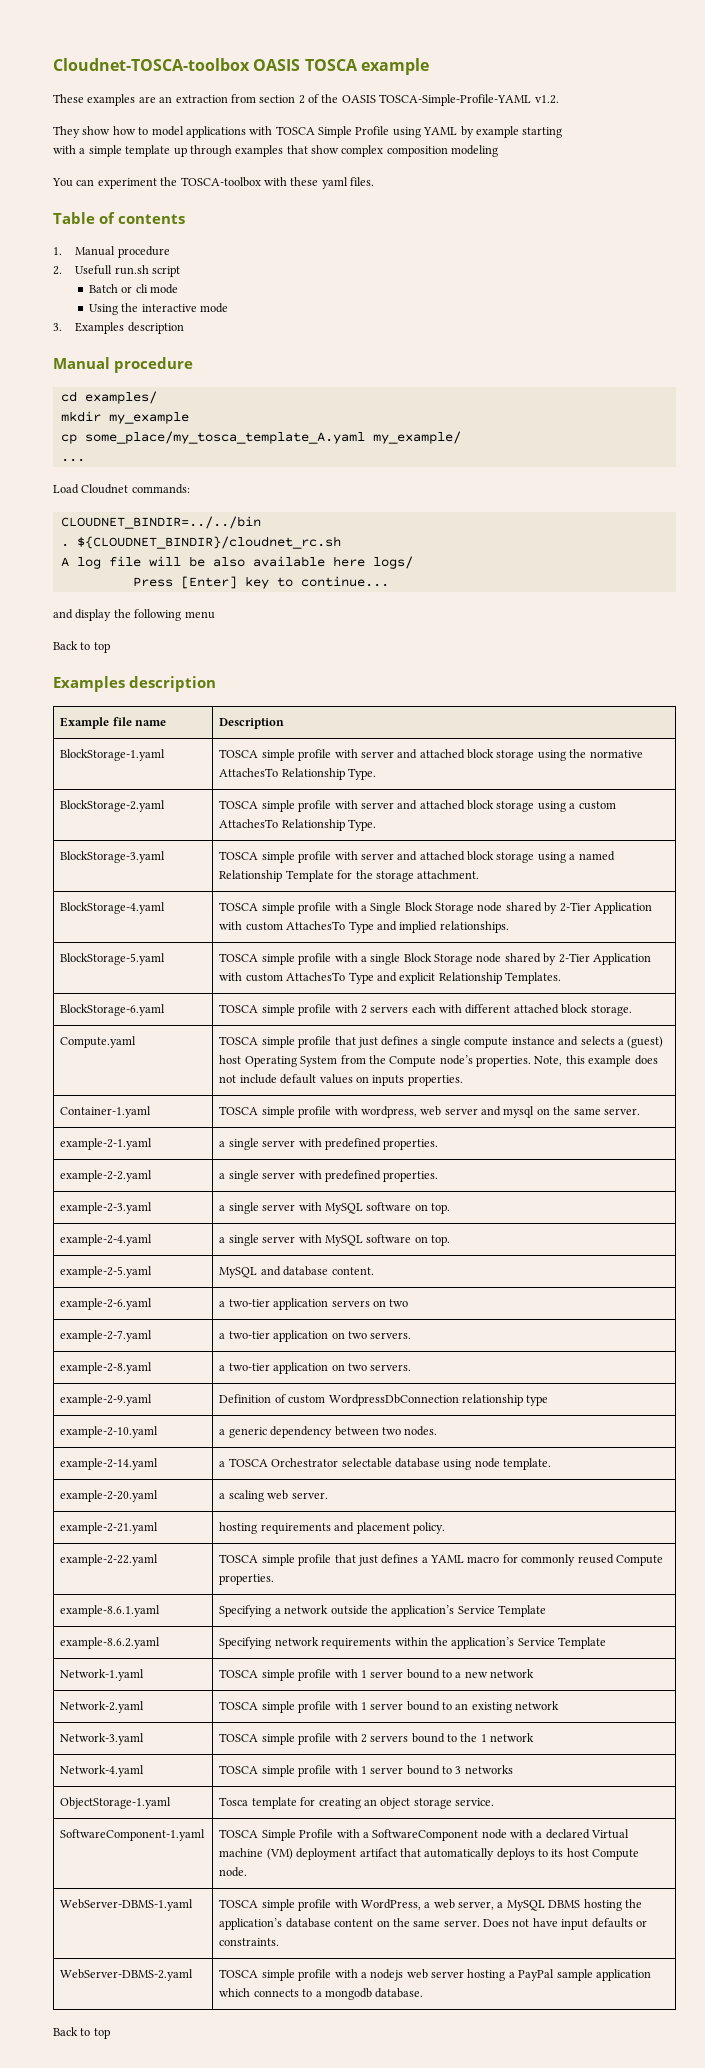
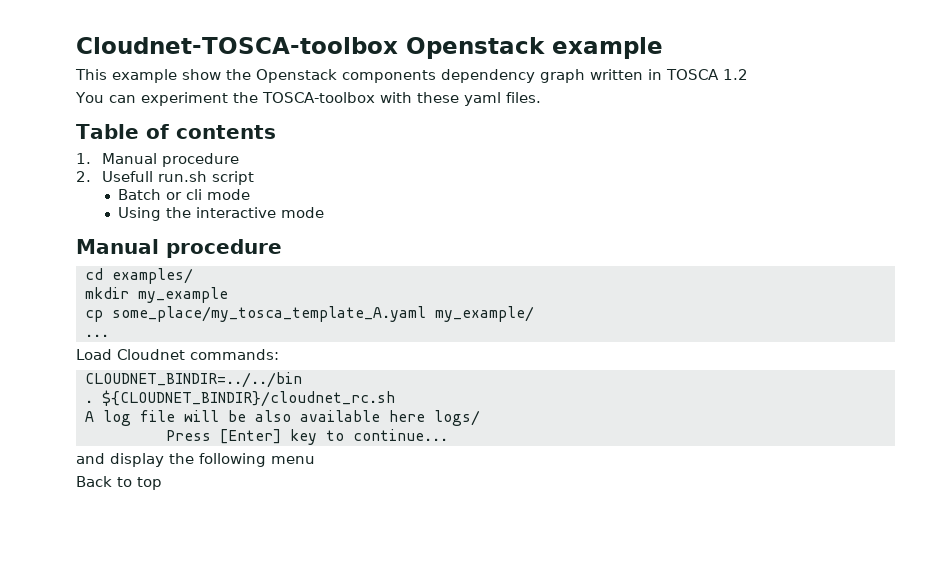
[253,59,358,71] OASIS TOSCA -> [405,37,545,59] Openstack
[53,94,559,106] [53,126,563,138] [53,145,499,157] These examples are an extraction from section 2 of the OASIS TOSCA-Simple-Profile-YAML v1.2. // They show how to model applications with TOSCA Simple Profile using YAML by example starting // with a simple template up through examples that show complex composition modeling -> [75,69,748,83] This example show the Openstack components dependency graph written in TOSCA 1.2
[53,322,184,334] // 3. Examples description -> (324, 212) none
[53,676,216,692] [60,717,167,729] [219,718,285,729] [60,749,166,761] [219,749,643,761] [219,768,377,780] [60,800,166,812] [219,800,616,812] [219,819,377,831] [60,851,166,863] [219,851,615,863] [219,870,480,882] [60,902,166,914] [219,902,652,914] [219,921,509,933] [60,953,166,965] [219,953,651,965] [219,972,562,984] [60,1004,166,1016] [219,1004,632,1016] [60,1036,137,1048] [219,1036,664,1048] [219,1055,658,1067] [219,1074,463,1086] [60,1106,152,1118] [219,1106,640,1118] [60,1138,153,1150] [219,1138,439,1150] [60,1170,153,1182] [219,1170,439,1182] [60,1202,153,1214] [219,1202,451,1214] [60,1234,153,1246] [219,1234,451,1246] [60,1266,153,1278] [219,1266,374,1278] [60,1298,153,1310] [219,1298,409,1310] [60,1330,153,1342] [219,1330,412,1342] [60,1362,153,1374] [219,1362,412,1374] [60,1394,153,1406] [219,1394,549,1406] [60,1426,159,1438] [219,1426,438,1438] [60,1458,159,1470] [219,1458,552,1470] [60,1490,159,1502] [219,1490,328,1502] [60,1522,159,1534] [219,1522,445,1534] [60,1554,159,1566] [219,1554,663,1566] [219,1574,275,1585] [60,1605,161,1617] [219,1605,547,1617] [60,1637,161,1649] [219,1637,607,1649] [60,1669,145,1681] [219,1669,535,1681] [60,1701,145,1713] [219,1701,560,1713] [60,1733,145,1745] [219,1733,535,1745] [60,1765,145,1777] [219,1765,513,1777] [60,1797,172,1809] [219,1797,495,1809] [60,1829,206,1841] [219,1829,630,1841] [219,1848,640,1860] [219,1867,248,1877] [60,1899,194,1911] [219,1899,642,1911] [219,1918,647,1930] [219,1938,280,1946] [60,1969,194,1981] [219,1969,651,1981] [219,1988,424,2000] [53,2027,110,2039] // Examples description // Example file name | Description // BlockStorage-1.yaml | TOSCA simple profile with server and attached block storage using the normative AttachesTo Relationship Type. // BlockStorage-2.yaml | TOSCA simple profile with server and attached block storage using a custom AttachesTo Relationship Type. // BlockStorage-3.yaml | TOSCA simple profile with server and attached block storage using a named Relationship Template for the storage attachment. // BlockStorage-4.yaml | TOSCA simple profile with a Single Block Storage node shared by 2-Tier Application with custom AttachesTo Type and implied relationships. // BlockStorage-5.yaml | TOSCA simple profile with a single Block Storage node shared by 2-Tier Application with custom AttachesTo Type and explicit Relationship Templates. // BlockStorage-6.yaml | TOSCA simple profile with 2 servers each with different attached block storage. // Compute.yaml | TOSCA simple profile that just defines a single compute instance and selects a (guest) host Operating System from the Compute node’s properties. Note, this example does not include default values on inputs properties. // Container-1.yaml | TOSCA simple profile with wordpress, web server and mysql on the same server. // example-2-1.yaml | a single server with predefined properties. // example-2-2.yaml | a single server with predefined properties. // example-2-3.yaml | a single server with MySQL software on top. // example-2-4.yaml | a single server with MySQL software on top. // example-2-5.yaml | MySQL and database content. // example-2-6.yaml | a two-tier application servers on two // example-2-7.yaml | a two-tier application on two servers. // example-2-8.yaml | a two-tier application on two servers. // example-2-9.yaml | Definition of custom WordpressDbConnection relationship type // example-2-10.yaml | a generic dependency between two nodes. // example-2-14.yaml | a TOSCA Orchestrator selectable database using node template. // example-2-20.yaml | a scaling web server. // example-2-21.yaml | hosting requirements and placement policy. // example-2-22.yaml | TOSCA simple profile that just defines a YAML macro for commonly reused Compute properties. // example-8.6.1.yaml | Specifying a network outside the application’s Service Template // example-8.6.2.yaml | Specifying network requirements within the application’s Service Template // Network-1.yaml | TOSCA simple profile with 1 server bound to a new network // Network-2.yaml | TOSCA simple profile with 1 server bound to an existing network // Network-3.yaml | TOSCA simple profile with 2 servers bound to the 1 network // Network-4.yaml | TOSCA simple profile with 1 server bound to 3 networks // ObjectStorage-1.yaml | Tosca template for creating an object storage service. // SoftwareComponent-1.yaml | TOSCA Simple Profile with a SoftwareComponent node with a declared Virtual machine (VM) deployment artifact that automatically deploys to its host Compute node. // WebServer-DBMS-1.yaml | TOSCA simple profile with WordPress, a web server, a MySQL DBMS hosting the application’s database content on the same server. Does not have input defaults or constraints. // WebServer-DBMS-2.yaml | TOSCA simple profile with a nodejs web server hosting a PayPal sample application which connects to a mongodb database. // Back to top -> (162, 483) none

